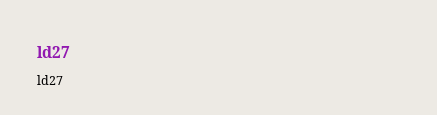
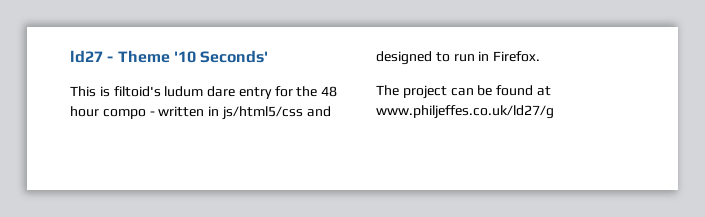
[37,46,70,58] [37,75,63,85] ld27 // ld27 -> [70,50,269,63] [70,86,338,99] [70,106,331,120] [376,51,541,65] [376,85,551,99] [376,105,554,119] ld27 - Theme '10 Seconds' // This is filtoid's ludum dare entry for the 48 hour compo - written in js/html5/css and designed to run in Firefox. // The project can be found at www.philjeffes.co.uk/ld27/g

